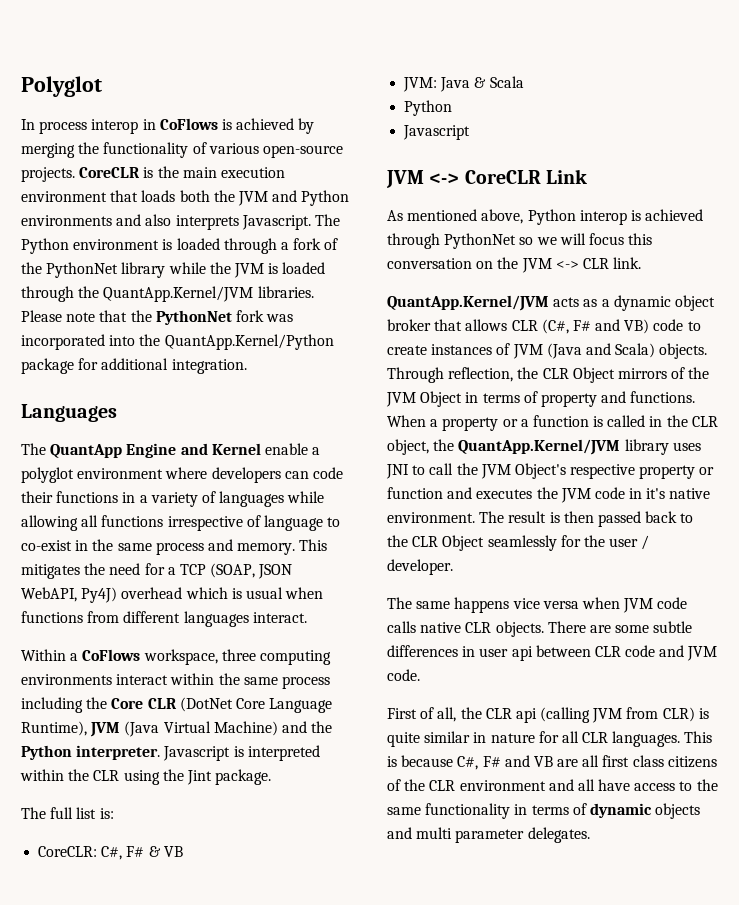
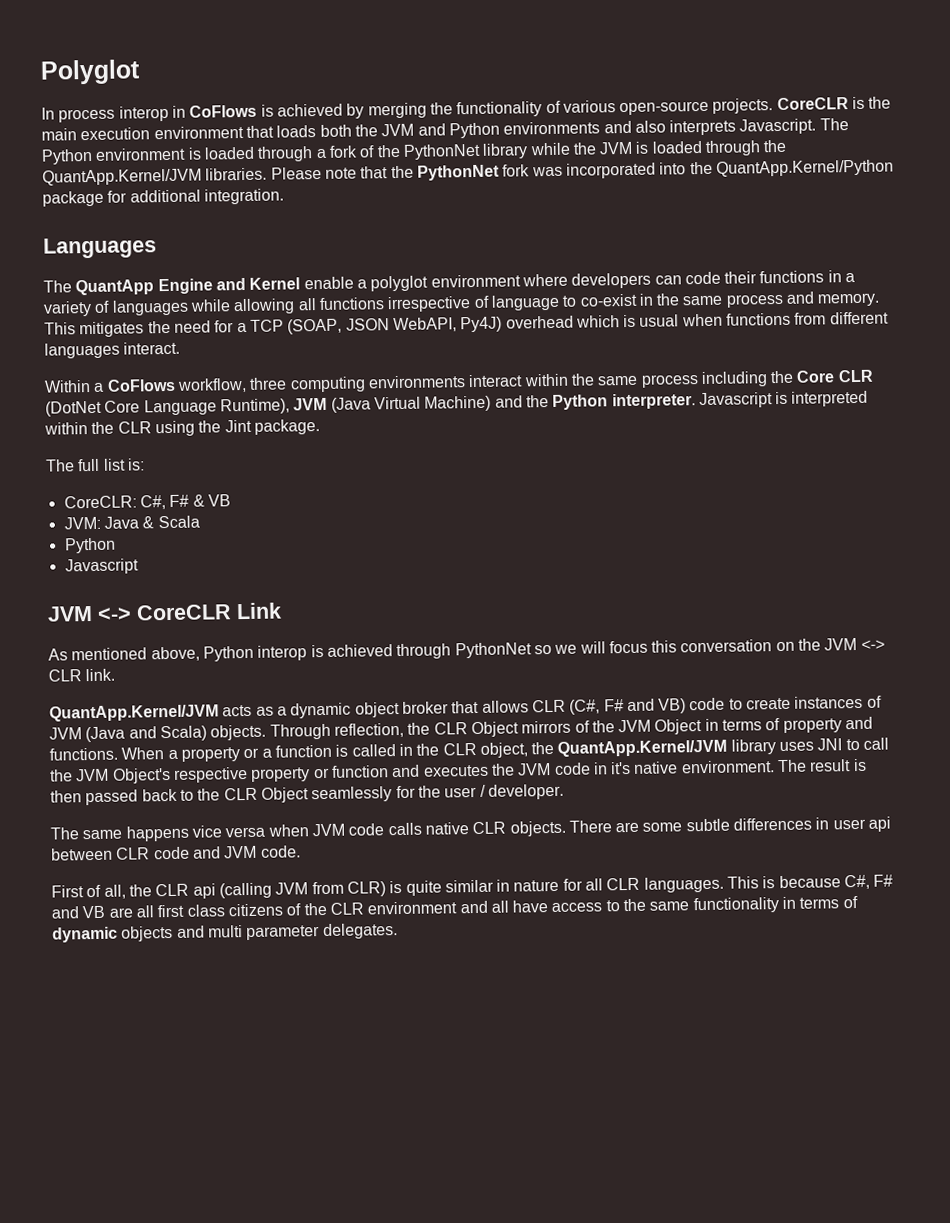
[143,649,218,665] workspace, -> [176,377,247,393] workflow,

